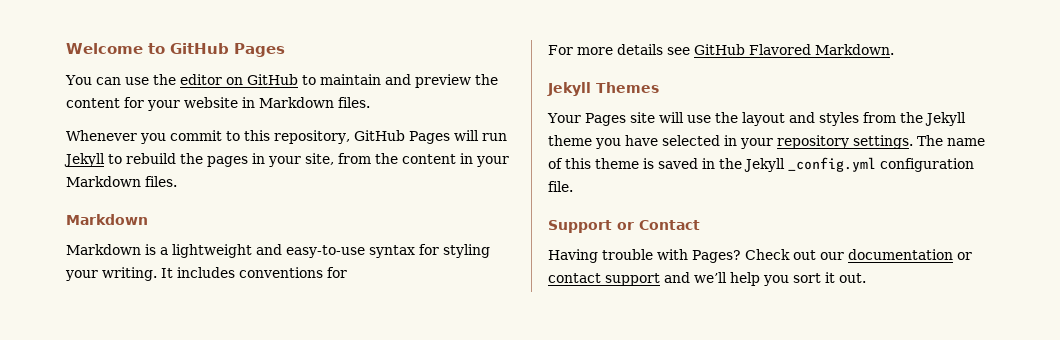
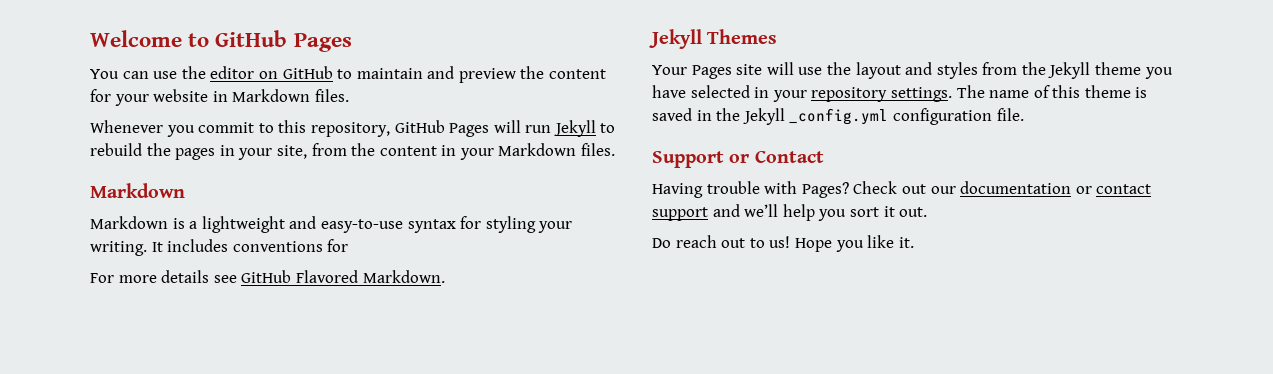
(866, 278) none -> [652,235,914,252] // Do reach out to us! Hope you like it.

